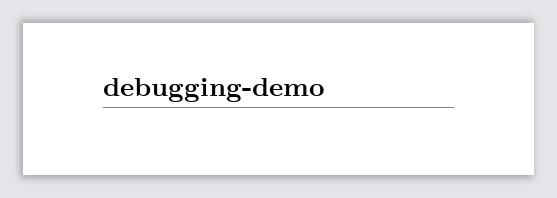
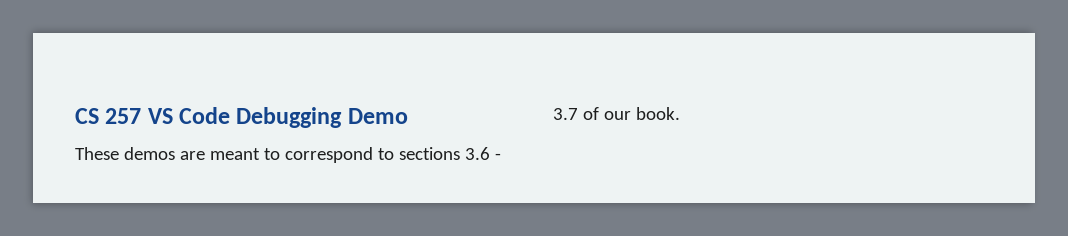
[103,78,325,102] debugging-demo -> [75,107,408,128] [75,147,501,163] [553,107,680,120] CS 257 VS Code Debugging Demo // These demos are meant to correspond to sections 3.6 - 3.7 of our book.

